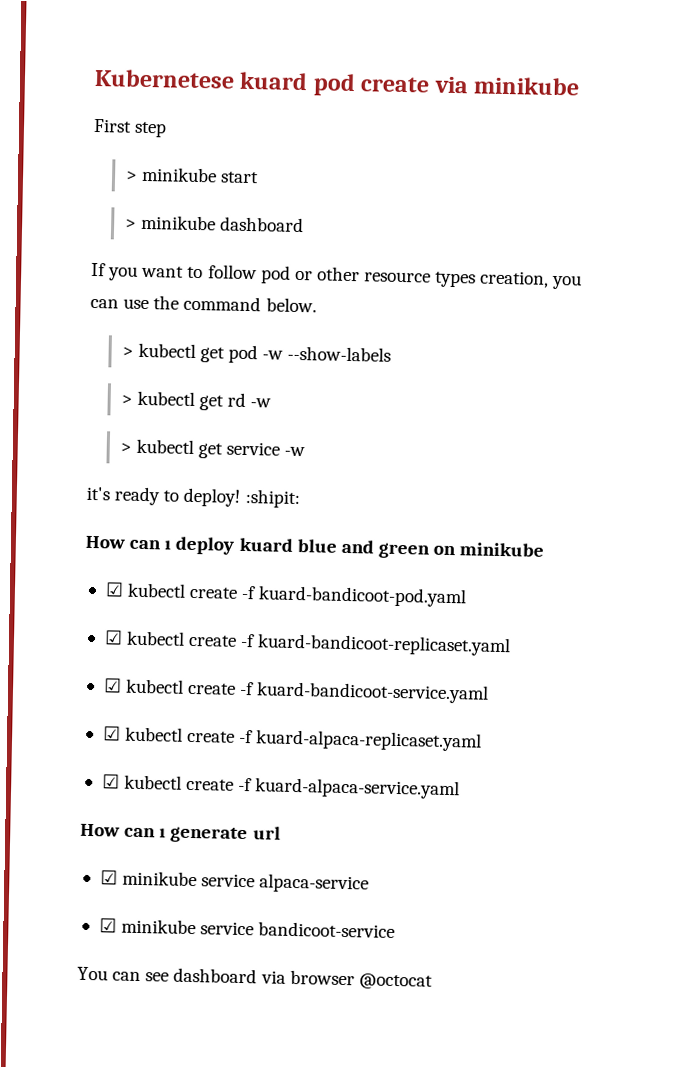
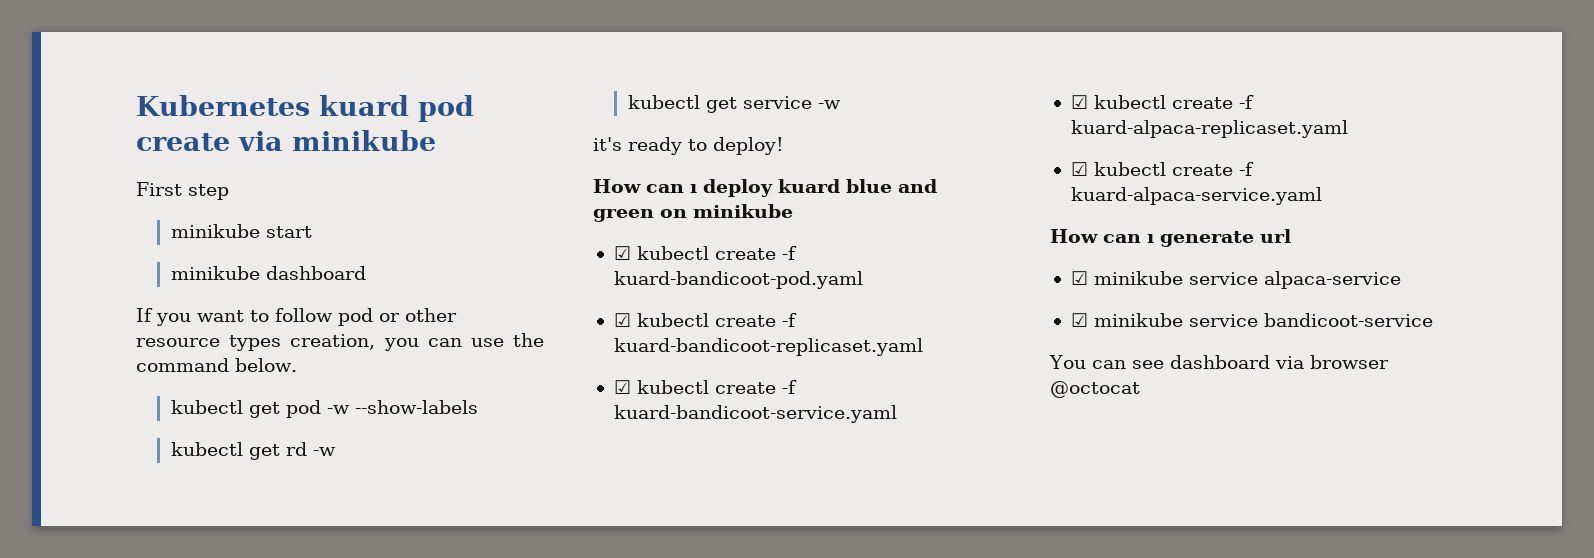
[94,68,235,89] Kubernetese -> [136,95,310,116] Kubernetes
[124,170,138,181] > -> (229, 192) none
[124,218,137,229] > -> (312, 232) none
[121,346,134,357] > -> (297, 365) none
[120,394,133,405] > -> (478, 407) none
[119,442,132,453] > -> (336, 451) none
[244,488,300,509] :shipit: -> (784, 146) none

